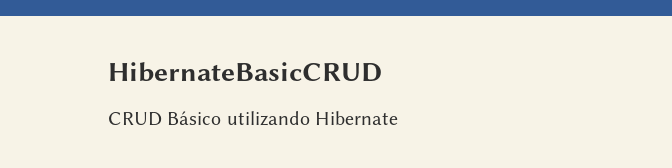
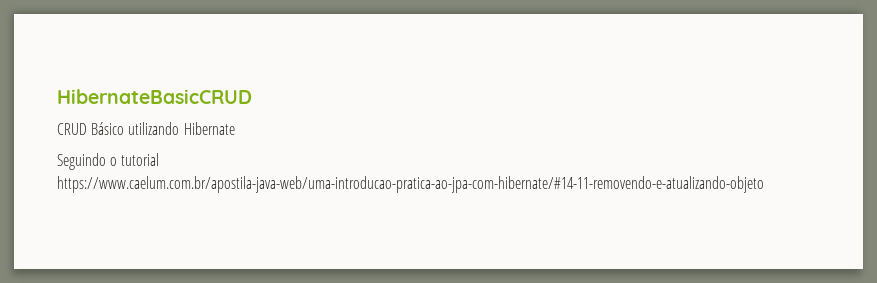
(399, 118) none -> [57,153,160,170] [57,176,764,193] // Seguindo o tutorial https://www.caelum.com.br/apostila-java-web/uma-introducao-pratica-ao-jpa-com-hibernate/#14-11-removendo-e-atualizando-objeto

